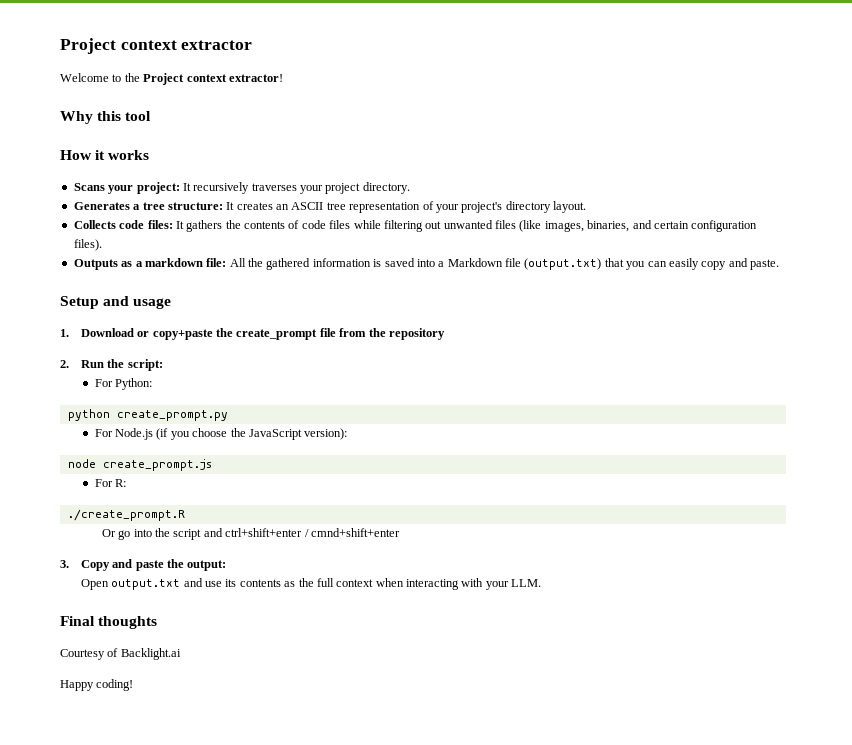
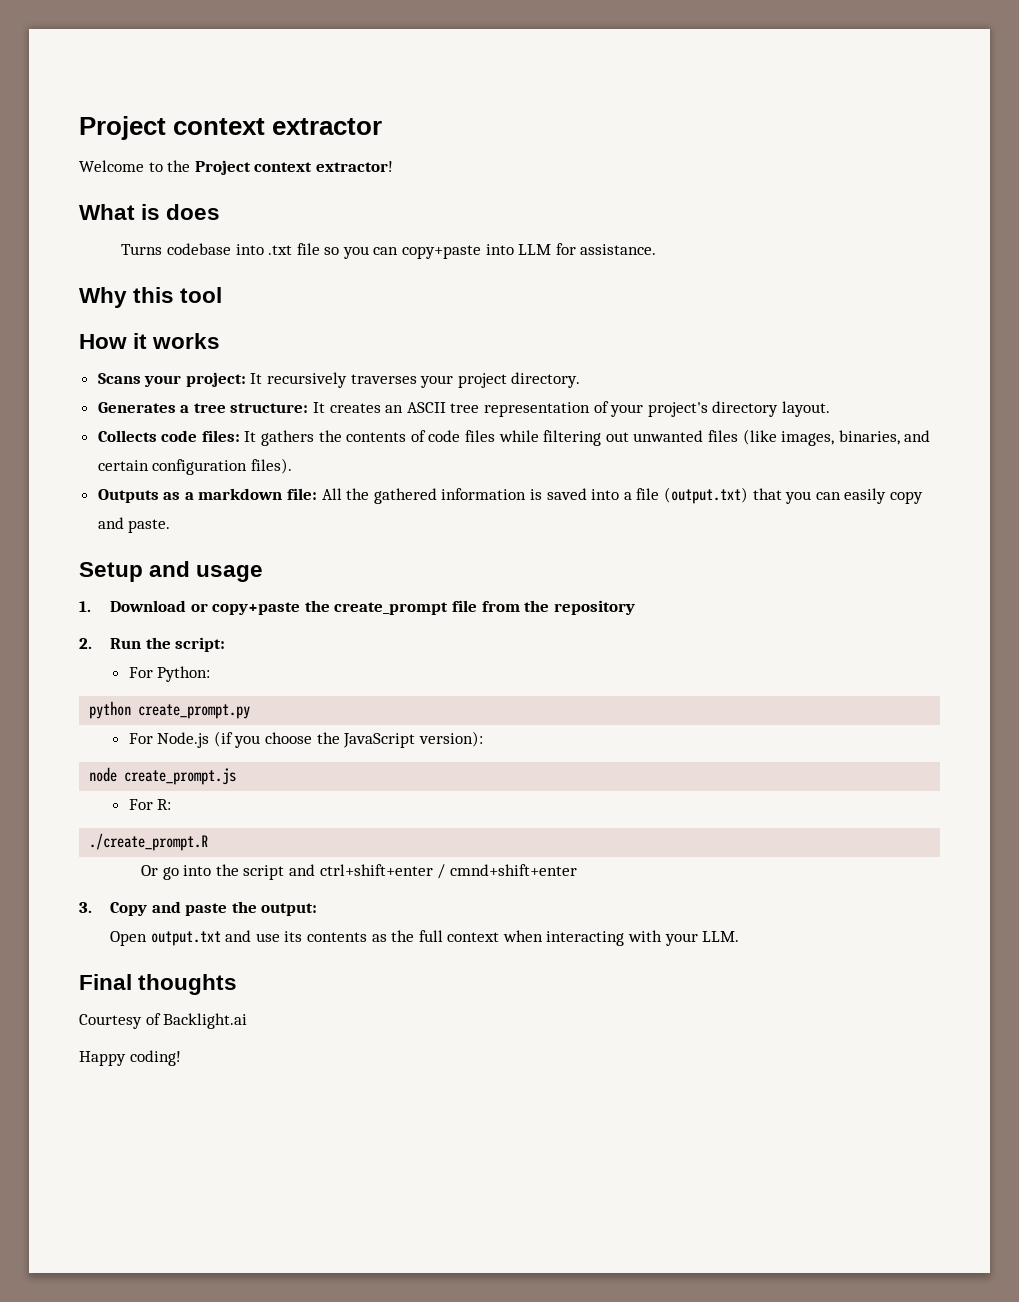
(283, 78) none -> [79,204,221,220] [121,243,657,259] // What is does // Turns codebase into .txt file so you can copy+paste into LLM for assistance.
[447,258,503,267] Markdown -> (632, 496) none

